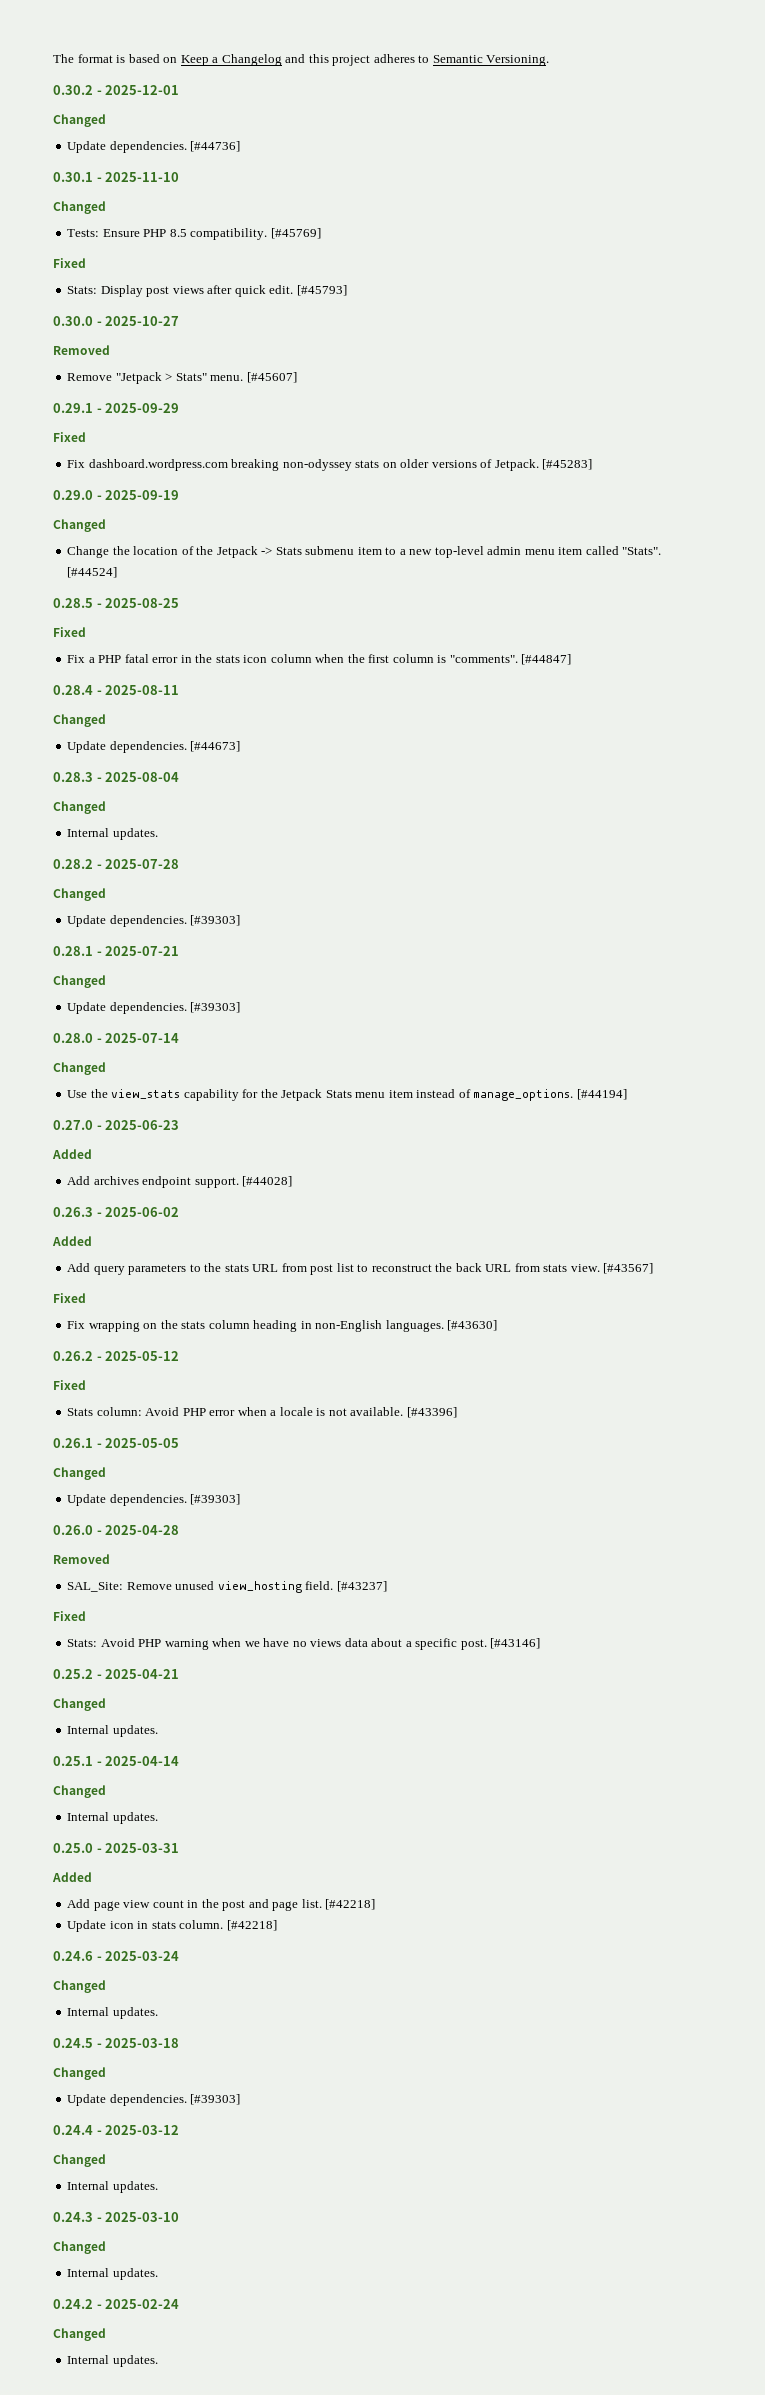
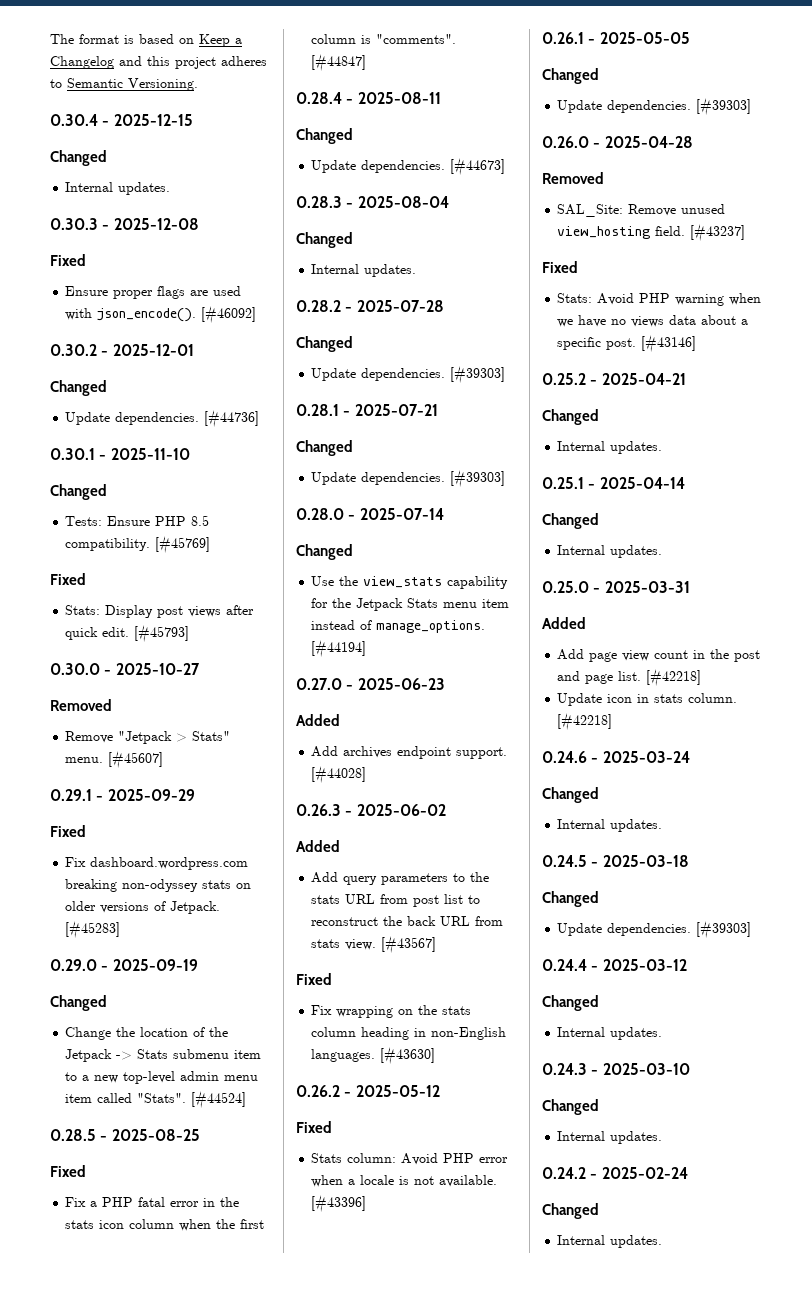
(550, 60) none -> [50,114,193,126] [50,150,107,166] [65,182,171,195] [50,218,199,230] [50,254,86,266] [65,286,242,299] [65,306,257,324] // 0.30.4 - 2025-12-15 // Changed // Internal updates. // 0.30.3 - 2025-12-08 // Fixed // Ensure proper flags are used with json_encode(). [#46092]

